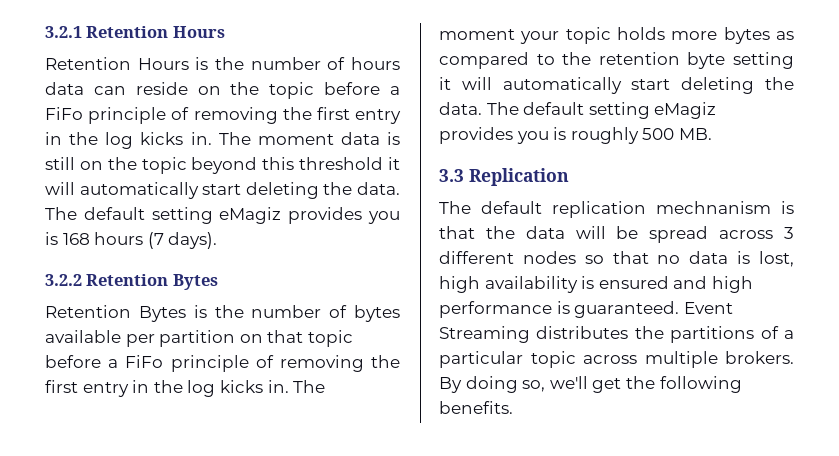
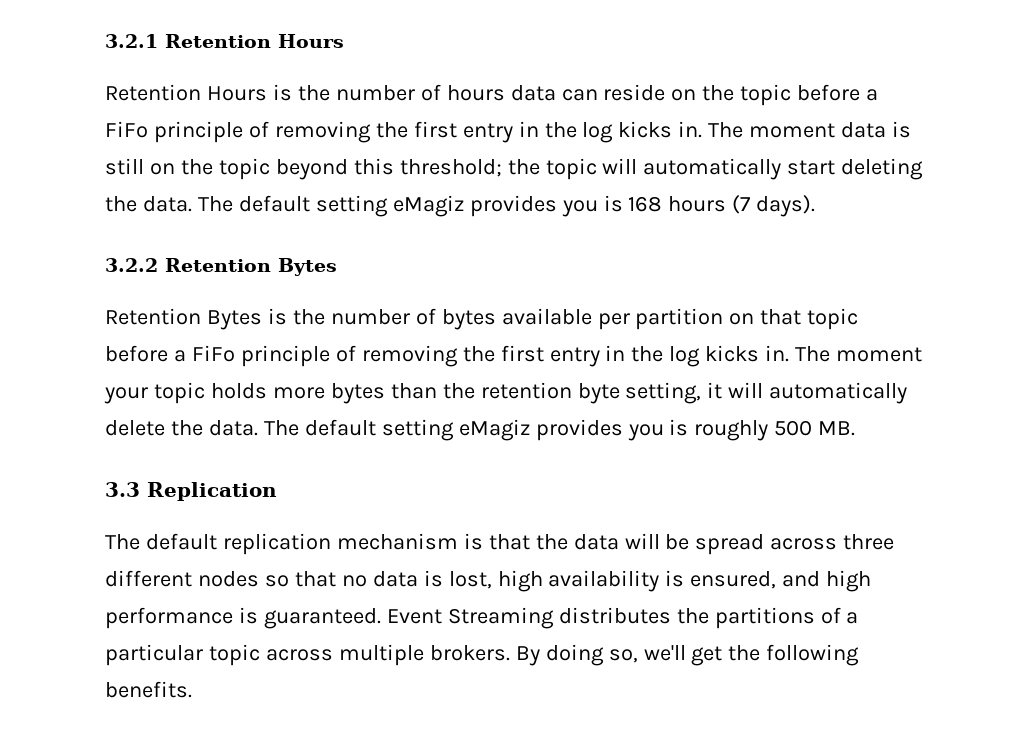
[299,157,400,170] threshold it -> [399,158,597,180] threshold; the topic
[776,31,794,40] [439,52,555,69] as compared to -> [390,383,437,399] than
[733,52,794,69] [439,77,755,94] setting it will automatically start deleting -> [625,382,908,404] [105,420,165,436] setting, it will automatically delete
[656,201,771,214] mechnanism -> [336,533,458,550] mechanism
[784,227,794,239] 3 -> [843,534,895,550] three
[598,276,669,289] ensured -> [690,571,777,589] ensured,

